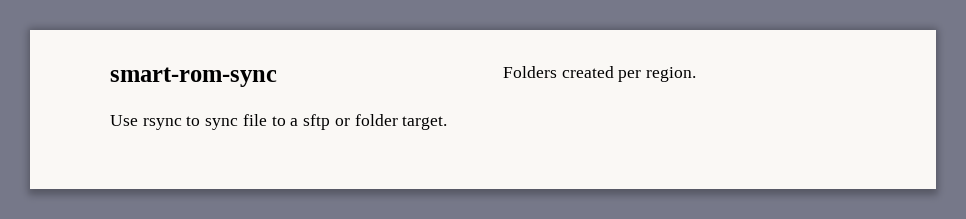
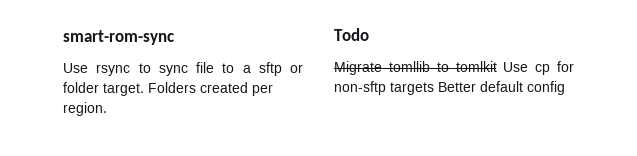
(697, 74) none -> [334,28,369,41] [334,61,574,75] [334,81,565,95] // Todo // Migrate tomllib to tomlkit Use cp for non-sftp targets Better default config

